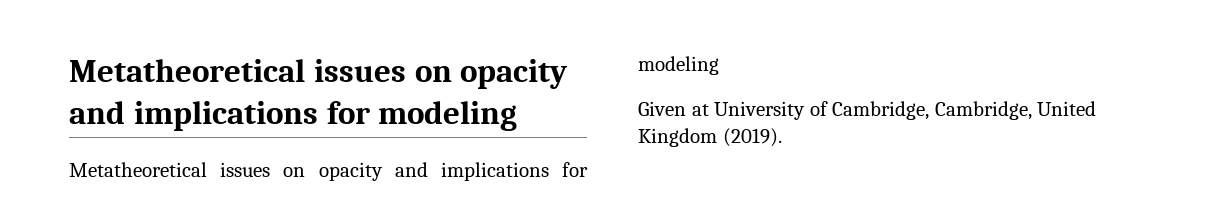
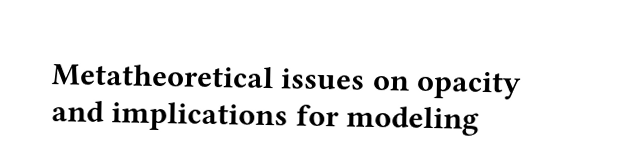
[69,59,569,89] [69,101,518,131] [69,162,589,181] [638,56,719,75] [638,101,1097,120] [638,128,782,147] Metatheoretical issues on opacity and implications for modeling // Metatheoretical issues on opacity and implications for modeling // Given at University of Cambridge, Cambridge, United Kingdom (2019). -> [51,63,523,100] [51,100,480,136] Metatheoretical issues on opacity and implications for modeling

